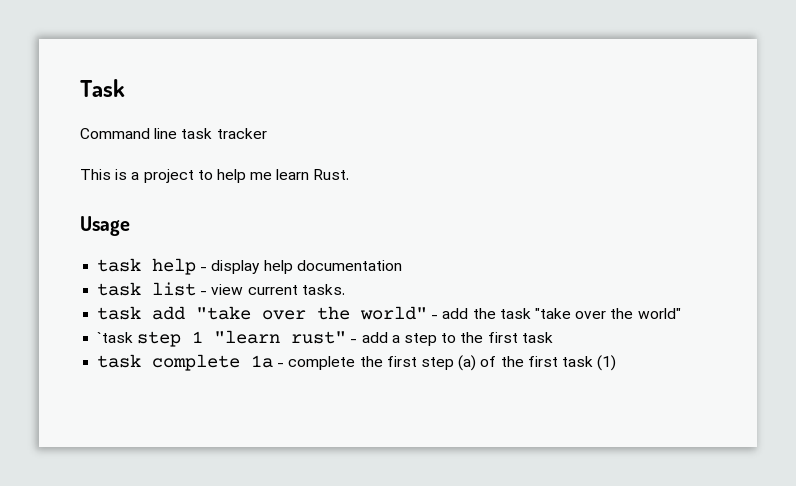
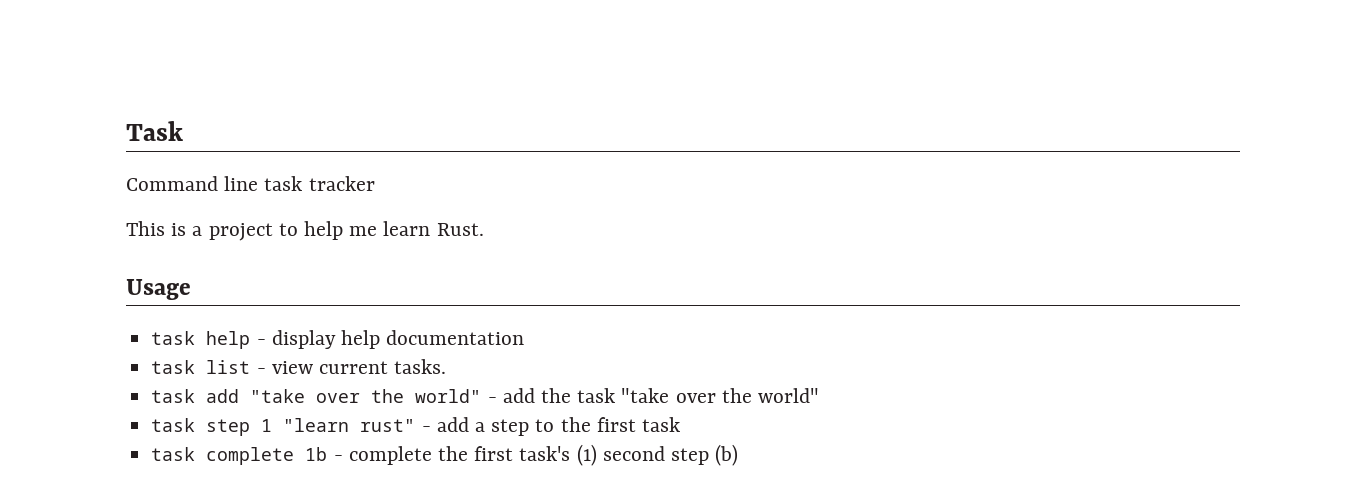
[97,332,134,343] `task -> [151,418,196,432] task
[251,355,274,368] 1a -> [305,447,328,461] 1b
[420,355,617,371] step (a) of the first task (1) -> [519,444,739,466] task's (1) second step (b)

